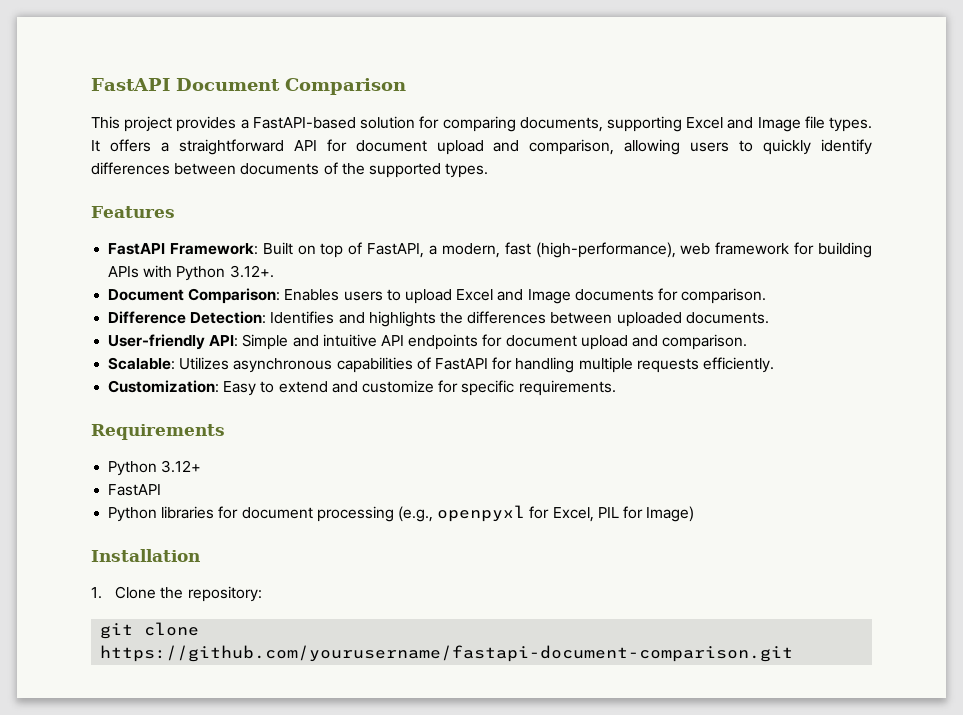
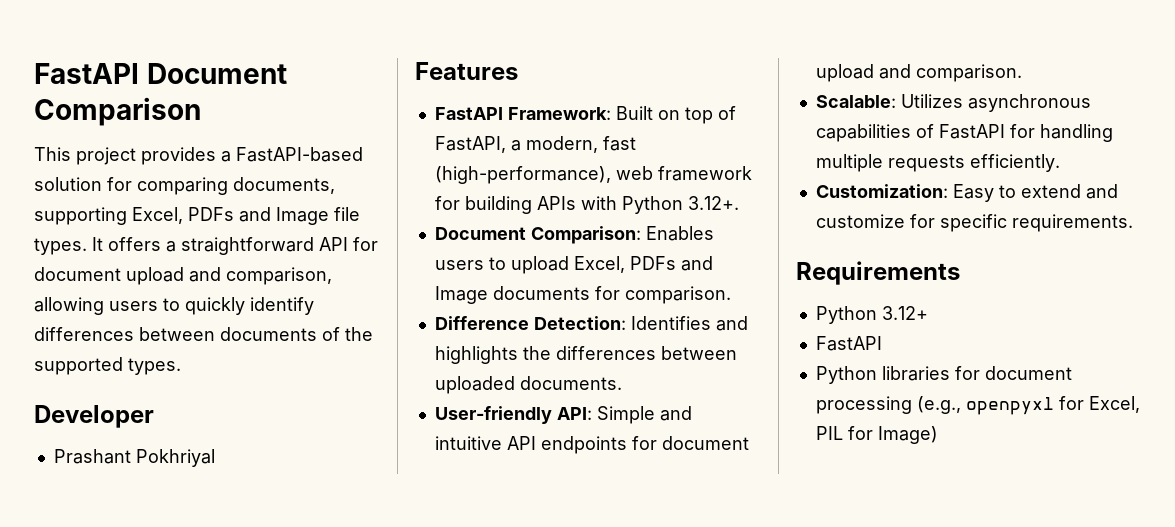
[686,117,724,129] Excel -> [132,207,234,224] Excel, PDFs
(489, 170) none -> [34,405,154,428] [53,449,215,467] // Developer // Prashant Pokhriyal
[456,289,494,301] Excel -> [573,256,676,273] Excel, PDFs
[91,549,200,562] [91,586,262,602] [100,622,200,639] [100,645,794,662] // Installation // 1. Clone the repository: // git clone https://github.com/yourusername/fastapi-document-comparison.git -> (938, 435) none

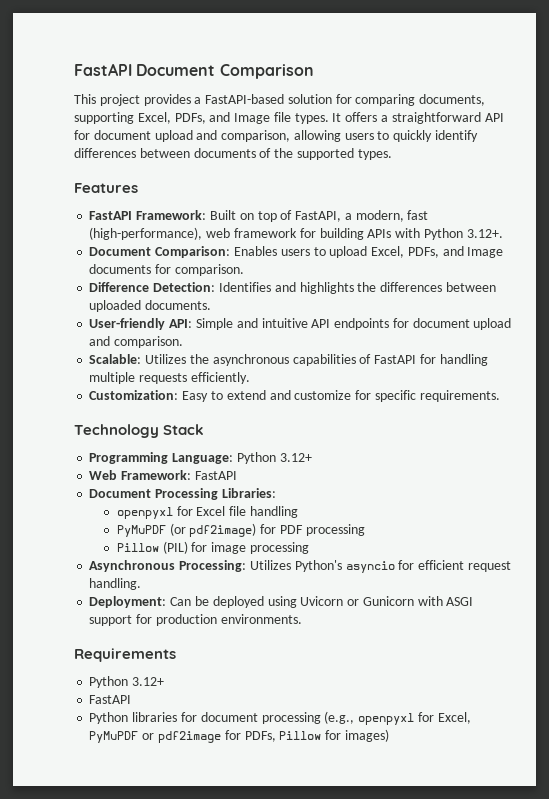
[188,207,234,221] PDFs -> [174,113,206,124] PDFs,
[34,405,154,428] [53,449,215,467] // Developer // Prashant Pokhriyal -> (392, 154) none
[629,256,676,270] PDFs -> [407,247,439,258] PDFs,
(963, 101) none -> [189,354,209,364] the
(1133, 223) none -> [74,424,205,438] [89,452,312,464] [89,470,237,480] [89,488,276,500] [116,506,298,519] [116,523,365,537] [116,541,309,554] [89,560,511,573] [89,578,142,590] [89,596,474,608] [89,614,302,626] // Technology Stack // Programming Language: Python 3.12+ // Web Framework: FastAPI // Document Processing Libraries: // openpyxl for Excel file handling // PyMuPDF (or pdf2image) for PDF processing // Pillow (PIL) for image processing // Asynchronous Processing: Utilizes Python's asyncio for efficient request handling. // Deployment: Can be deployed using Uvicorn or Gunicorn with ASGI support for production environments.
[815,426,938,444] PIL for Image) -> [89,729,389,743] PyMuPDF or pdf2image for PDFs, Pillow for images)

